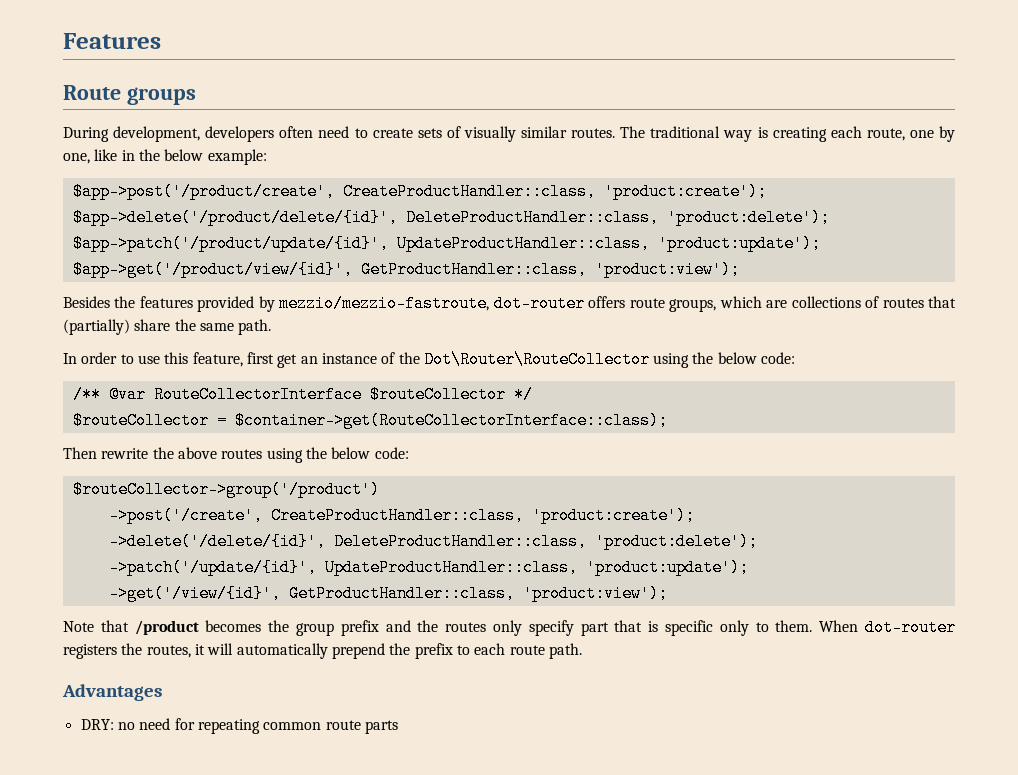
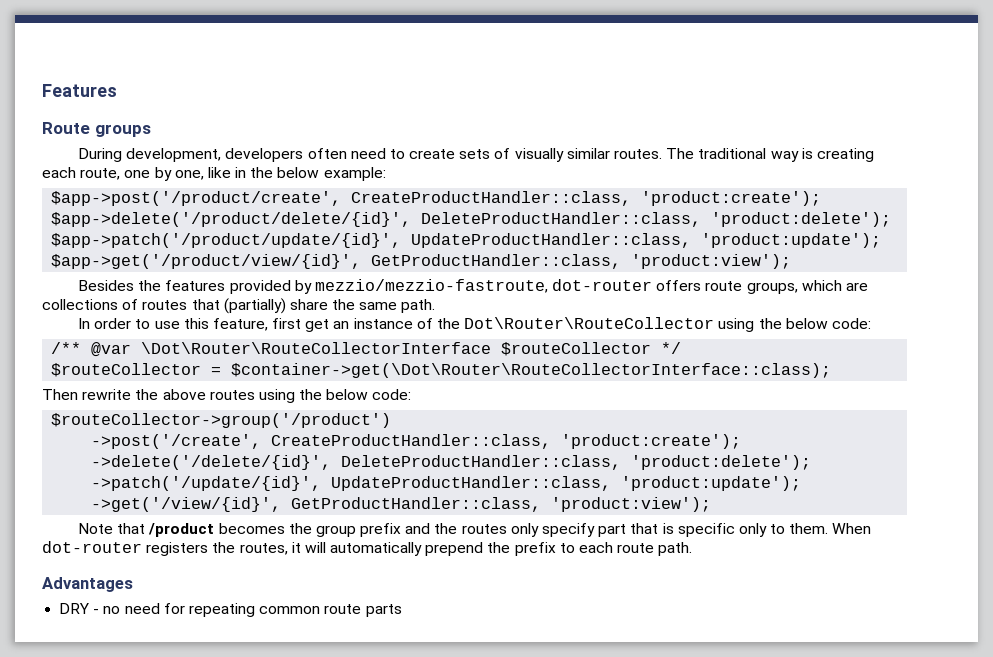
[153,386,362,403] RouteCollectorInterface -> [141,342,492,354] \Dot\Router\RouteCollectorInterface
[234,412,668,429] $container->get(RouteCollectorInterface::class); -> [231,363,832,378] $container->get(\Dot\Router\RouteCollectorInterface::class);
[80,719,114,730] DRY: -> [59,603,100,614] DRY -

